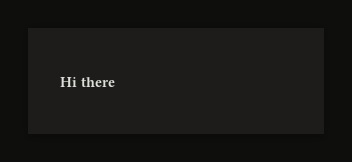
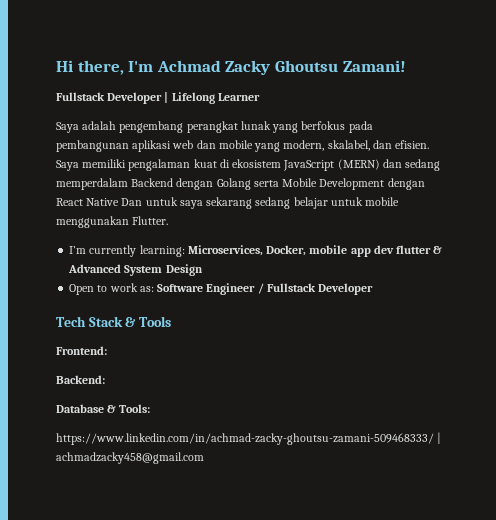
[81,77,115,87] there -> [77,60,406,75] [56,92,260,104] [56,121,373,133] [56,140,430,152] [56,159,441,171] [56,178,425,190] [56,197,400,209] [56,216,169,228] [69,245,443,257] [68,264,203,276] [69,283,374,295] [56,316,171,327] [56,346,107,355] [56,375,105,384] [56,404,151,413] [56,432,442,445] [56,452,204,464] there, I'm Achmad Zacky Ghoutsu Zamani! // Fullstack Developer | Lifelong Learner // Saya adalah pengembang perangkat lunak yang berfokus pada pembangunan aplikasi web dan mobile yang modern, skalabel, dan efisien. Saya memiliki pengalaman kuat di ekosistem JavaScript (MERN) dan sedang memperdalam Backend dengan Golang serta Mobile Development dengan React Native Dan untuk saya sekarang sedang belajar untuk mobile menggunakan Flutter. // I’m currently learning: Microservices, Docker, mobile app dev flutter & Advanced System Design // Open to work as: Software Engineer / Fullstack Developer // Tech Stack & Tools // Frontend: // Backend: // Database & Tools: // https://www.linkedin.com/in/achmad-zacky-ghoutsu-zamani-509468333/ | achmadzacky458@gmail.com

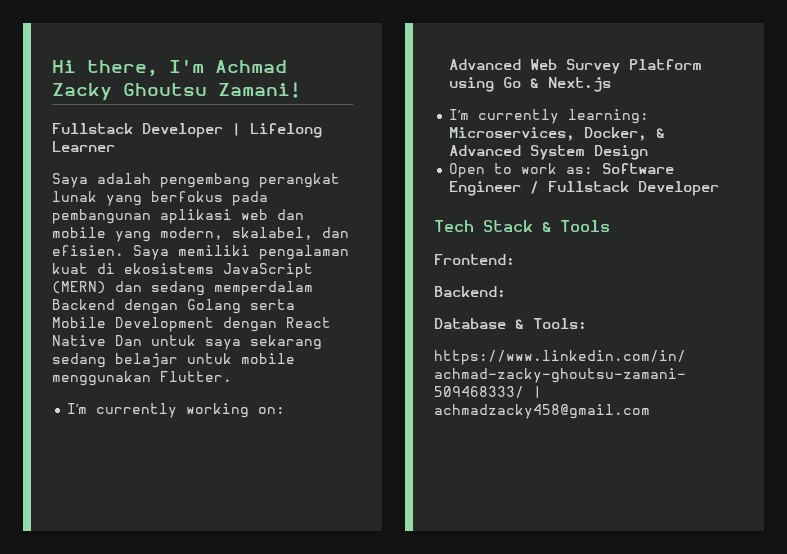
[232,159,282,168] ekosistem -> [124,263,214,274] ekosistems
(169, 220) none -> [67,403,286,418] [449,59,703,74] [449,77,612,92] // I’m currently working on: Advanced Web Survey Platform using Go & Next.js
[309,245,432,257] mobile app dev flutter -> (648, 134) none

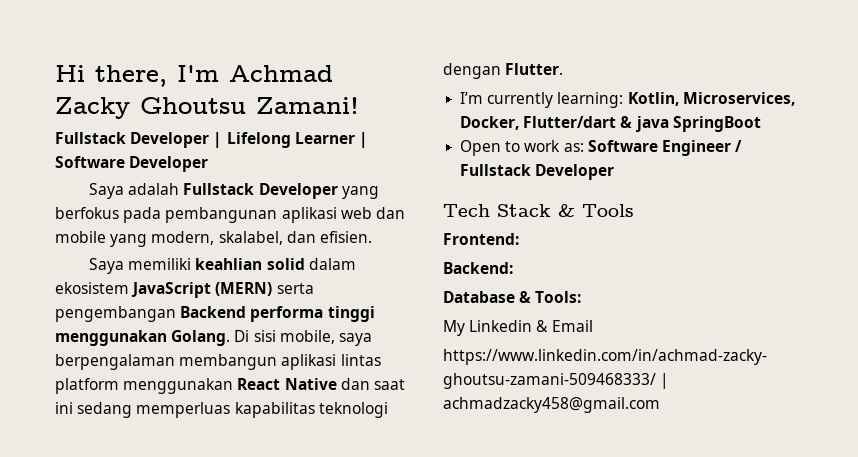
(115, 146) none -> [358,132,368,148] [55,156,209,172] | Software Developer
[160,173,340,188] [52,191,97,202] pengembang perangkat lunak -> [183,183,338,199] Fullstack Developer
(124, 250) none -> (372, 237) //
[259,245,349,260] [52,263,313,278] [52,281,313,296] [52,299,295,314] [52,317,331,332] [52,335,322,350] [52,353,295,368] [52,371,232,386] [67,403,286,418] [449,59,703,74] [449,77,612,92] pengalaman kuat di ekosistems JavaScript (MERN) dan sedang memperdalam Backend dengan Golang serta Mobile Development dengan React Native Dan untuk saya sekarang sedang belajar untuk mobile menggunakan Flutter. // I’m currently working on: Advanced Web Survey Platform using Go & Next.js -> [195,258,356,270] [55,282,314,298] [55,306,375,322] [55,330,372,346] [55,354,381,370] [55,378,405,394] [55,402,388,418] [443,63,564,79] keahlian solid dalam ekosistem JavaScript (MERN) serta pengembangan Backend performa tinggi menggunakan Golang. Di sisi mobile, saya berpengalaman membangun aplikasi lintas platform menggunakan React Native dan saat ini sedang memperluas kapabilitas teknologi dengan Flutter.
(650, 116) none -> [627,92,679,106] Kotlin,
[656,128,666,138] [449,145,649,160] & Advanced System Design -> [523,116,761,132] Flutter/dart & java SpringBoot
(587, 323) none -> [443,320,593,336] // My Linkedin & Email

